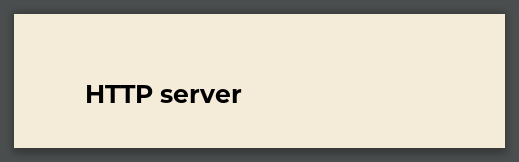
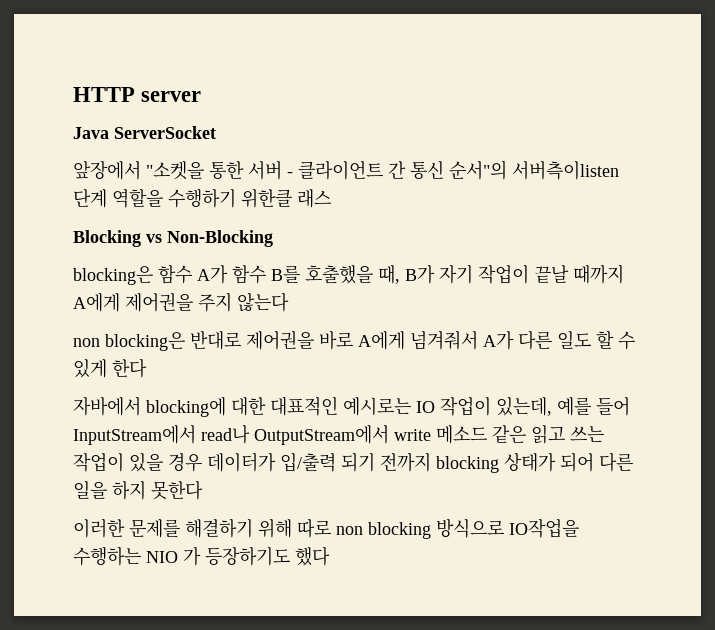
(242, 96) none -> [73,126,216,139] [73,160,619,180] [73,189,331,208] [73,230,273,247] [73,264,624,285] [73,292,289,312] [73,330,635,351] [73,358,147,378] [73,396,630,417] [73,425,604,445] [73,452,633,473] [73,480,203,500] [73,518,579,539] [73,546,330,566] // Java ServerSocket // 앞장에서 "소켓을 통한 서버 - 클라이언트 간 통신 순서"의 서버측이listen 단계 역할을 수행하기 위한클 래스 // Blocking vs Non-Blocking // blocking은 함수 A가 함수 B를 호출했을 때, B가 자기 작업이 끝날 때까지 A에게 제어권을 주지 않는다 // non blocking은 반대로 제어권을 바로 A에게 넘겨줘서 A가 다른 일도 할 수 있게 한다 // 자바에서 blocking에 대한 대표적인 예시로는 IO 작업이 있는데, 예를 들어 InputStream에서 read나 OutputStream에서 write 메소드 같은 읽고 쓰는 작업이 있을 경우 데이터가 입/출력 되기 전까지 blocking 상태가 되어 다른 일을 하지 못한다 // 이러한 문제를 해결하기 위해 따로 non blocking 방식으로 IO작업을 수행하는 NIO 가 등장하기도 했다

